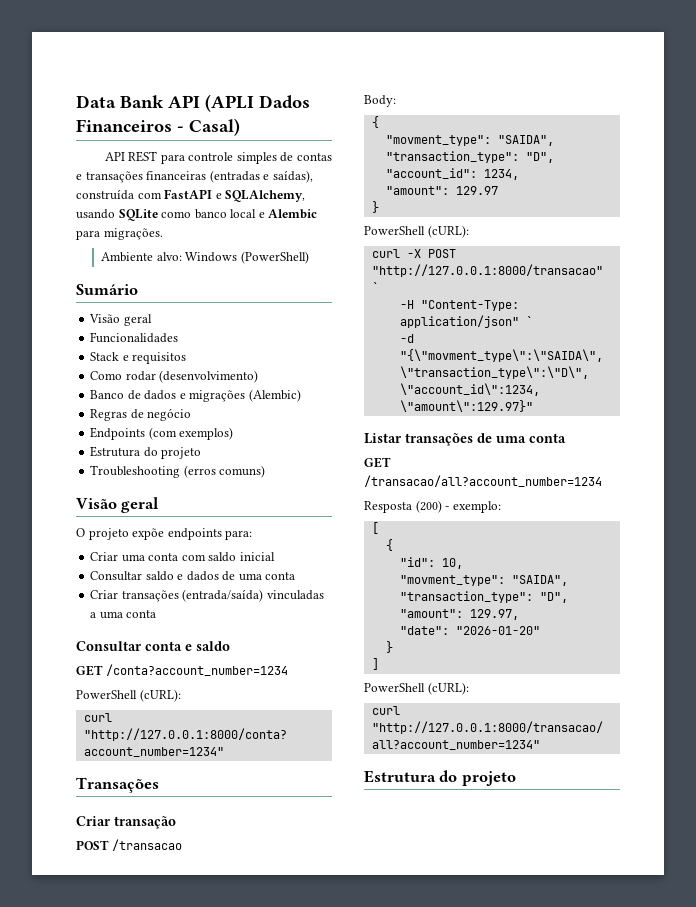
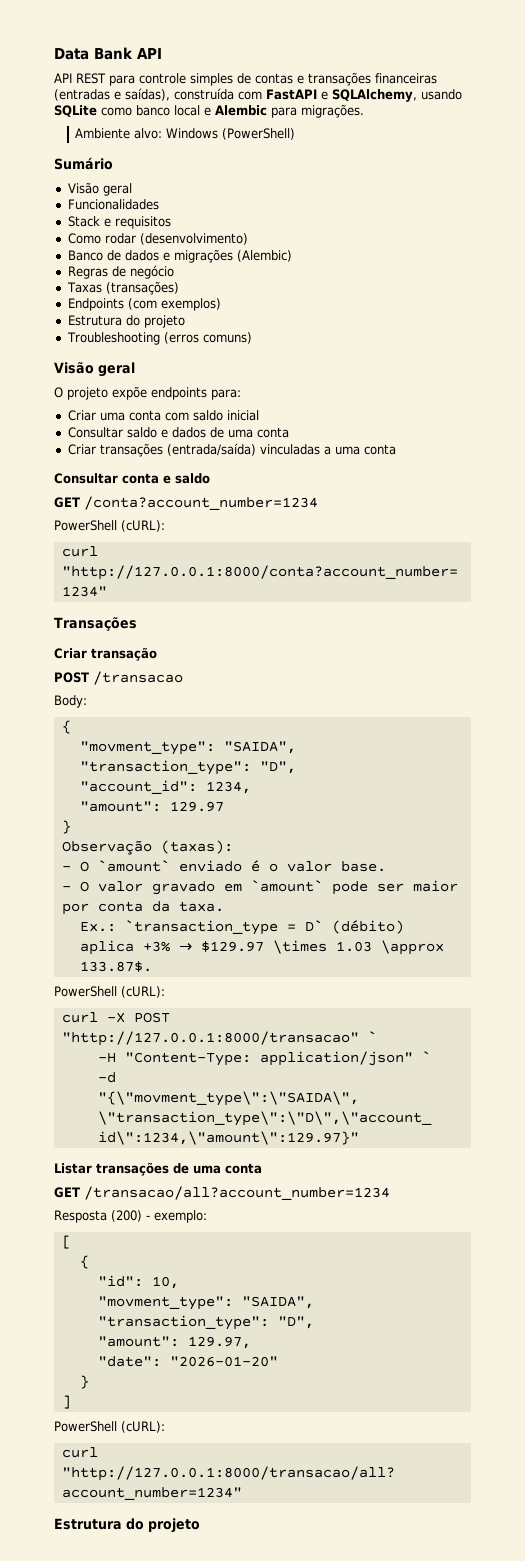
[205,94,310,112] [76,118,240,136] (APLI Dados Financeiros - Casal) -> (162, 53) none
(192, 414) none -> [66,281,179,295] // Taxas (transações)
(379, 207) none -> [61,840,233,855] [61,860,386,872] [61,880,458,895] [61,901,224,915] [79,920,404,935] [79,940,444,955] [79,961,152,972] // Observação (taxas): // - O `amount` enviado é o valor base. // - O valor gravado em `amount` pode ser maior por conta da taxa. // Ex.: `transaction_type = D` (débito) aplica +3% → $129.97 \times 1.03 \approx 133.87$.

